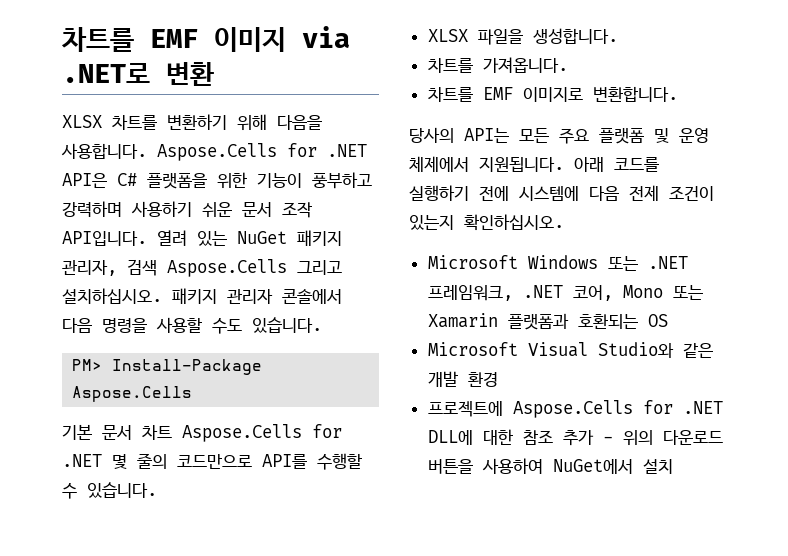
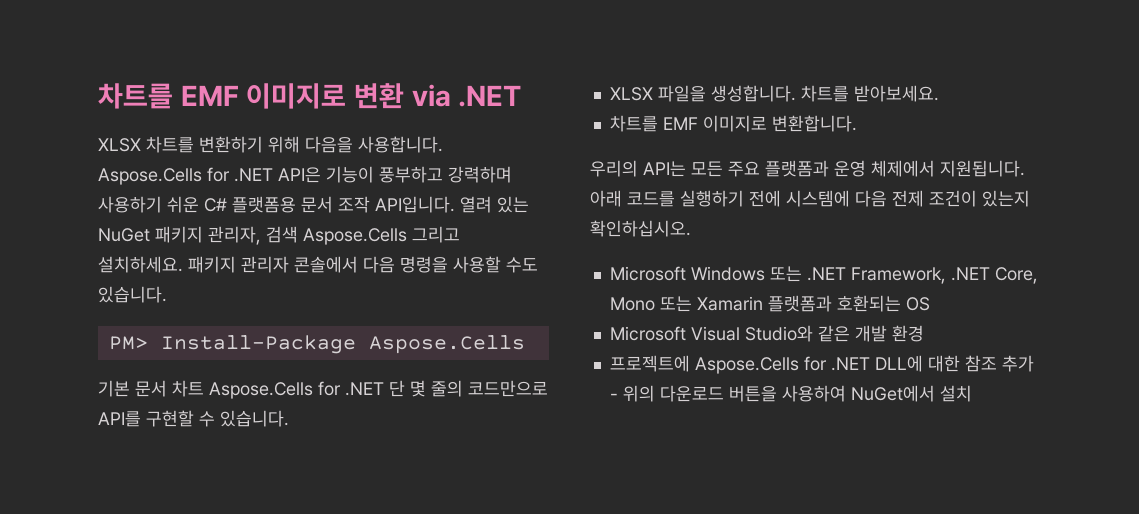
[61,26,350,52] [62,62,214,86] 차트를 EMF 이미지 via .NET로 변환 -> [98,83,522,109] 차트를 EMF 이미지로 변환 via .NET
[117,172,247,189] C# 플랫폼을 위한 -> (321, 175) none
(232, 210) none -> [204,196,296,213] C# 플랫폼용
[62,288,162,304] 설치하십시오. -> [98,256,183,273] 설치하세요.
(102, 460) none -> [389,380,405,397] 단
[317,453,362,470] 수행할 -> [146,410,194,427] 구현할
[427,57,568,73] // 차트를 가져옵니다. -> [800,85,939,102] 차트를 받아보세요.
[409,127,454,143] 당사의 -> [590,160,638,177] 우리의
[599,128,669,144] 플랫폼 및 -> [765,160,829,177] 플랫폼과
[427,284,613,301] 프레임워크, .NET 코어, -> [850,267,1038,284] Framework, .NET Core,

